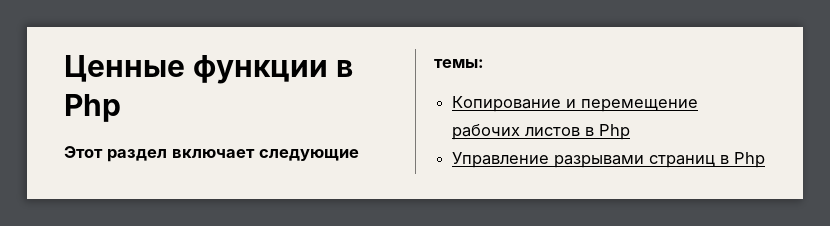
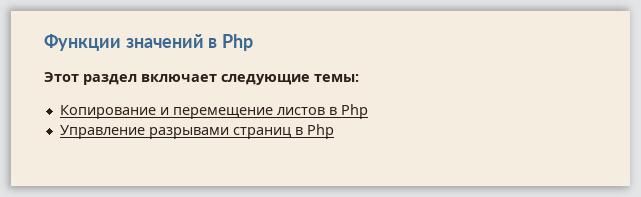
[64,55,329,84] Ценные функции -> [44,34,204,51] Функции значений
[452,124,521,140] рабочих -> (273, 113) none

